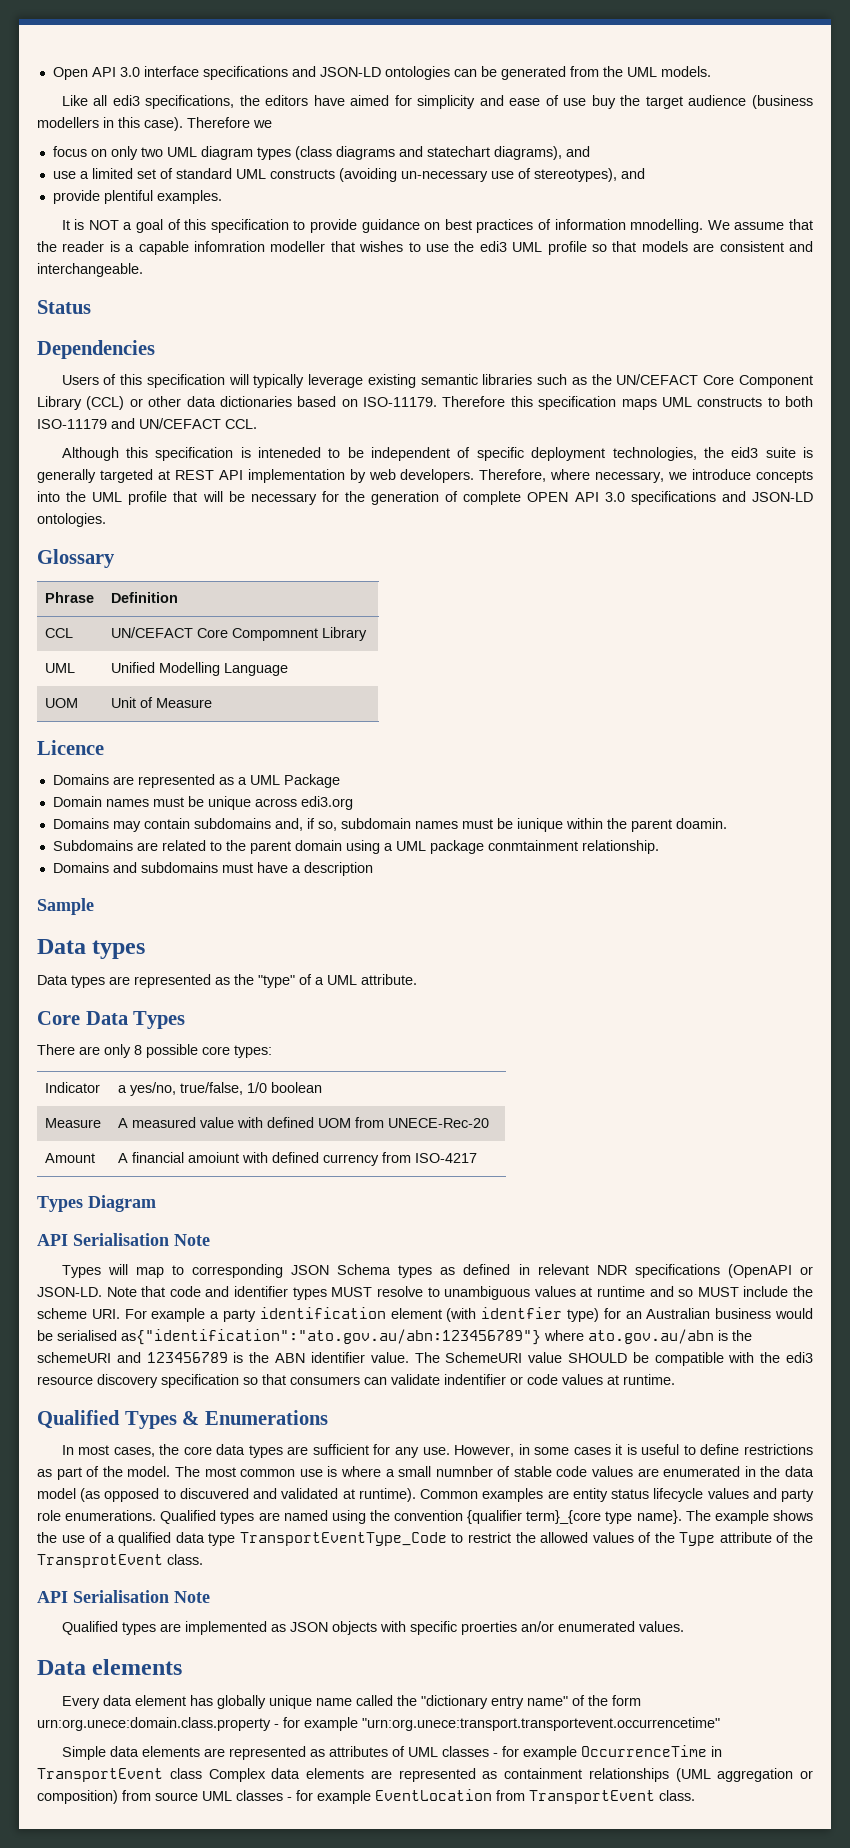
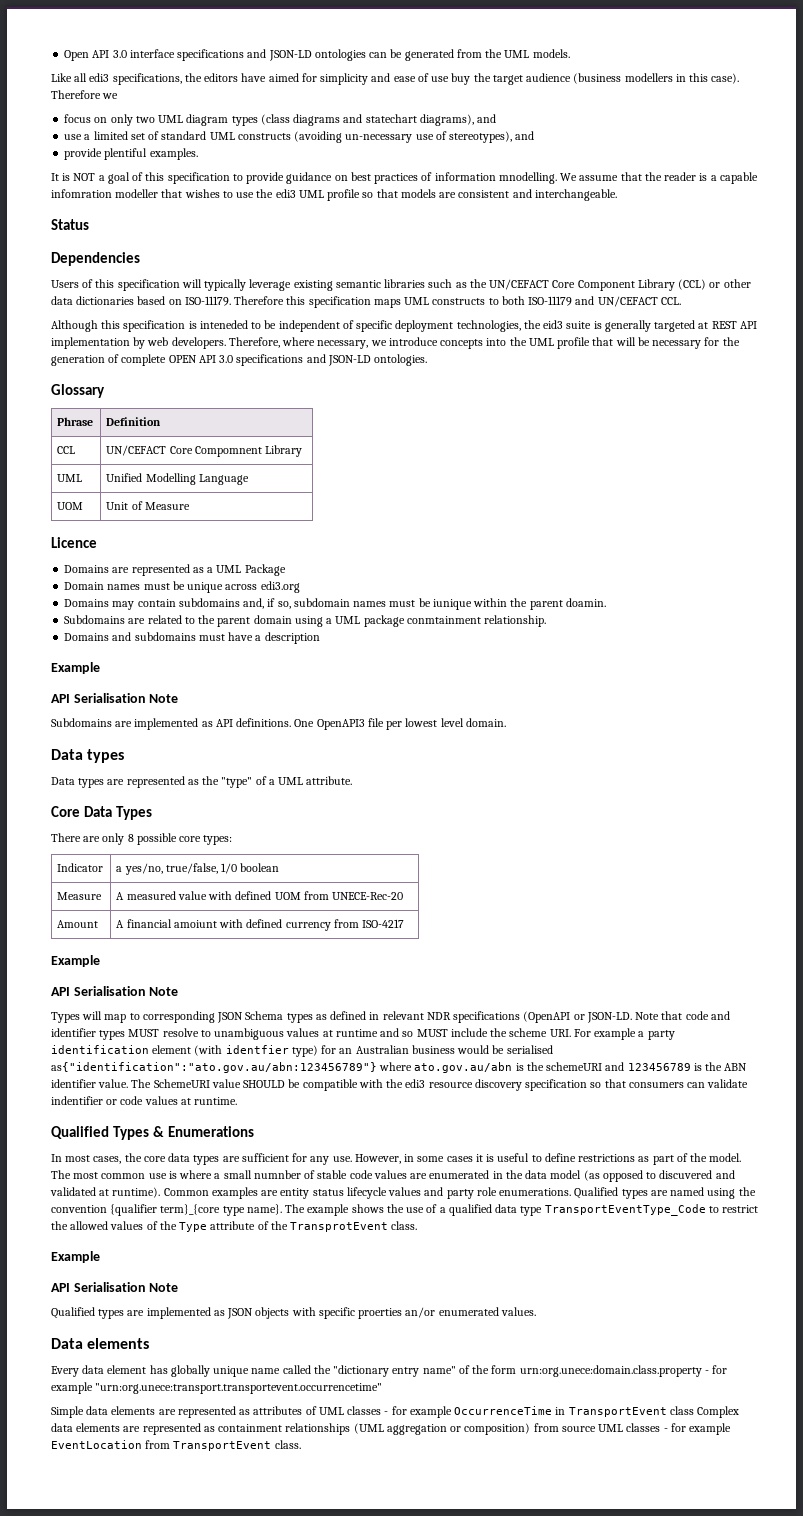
[37,898,94,915] Sample -> [51,662,100,674] [51,693,179,703] [51,718,506,730] Example // API Serialisation Note // Subdomains are implemented as API definitions. One OpenAPI3 file per lowest level domain.
[37,1195,156,1212] Types Diagram -> [51,955,100,967] Example
(203, 1559) none -> [51,1251,100,1263] // Example

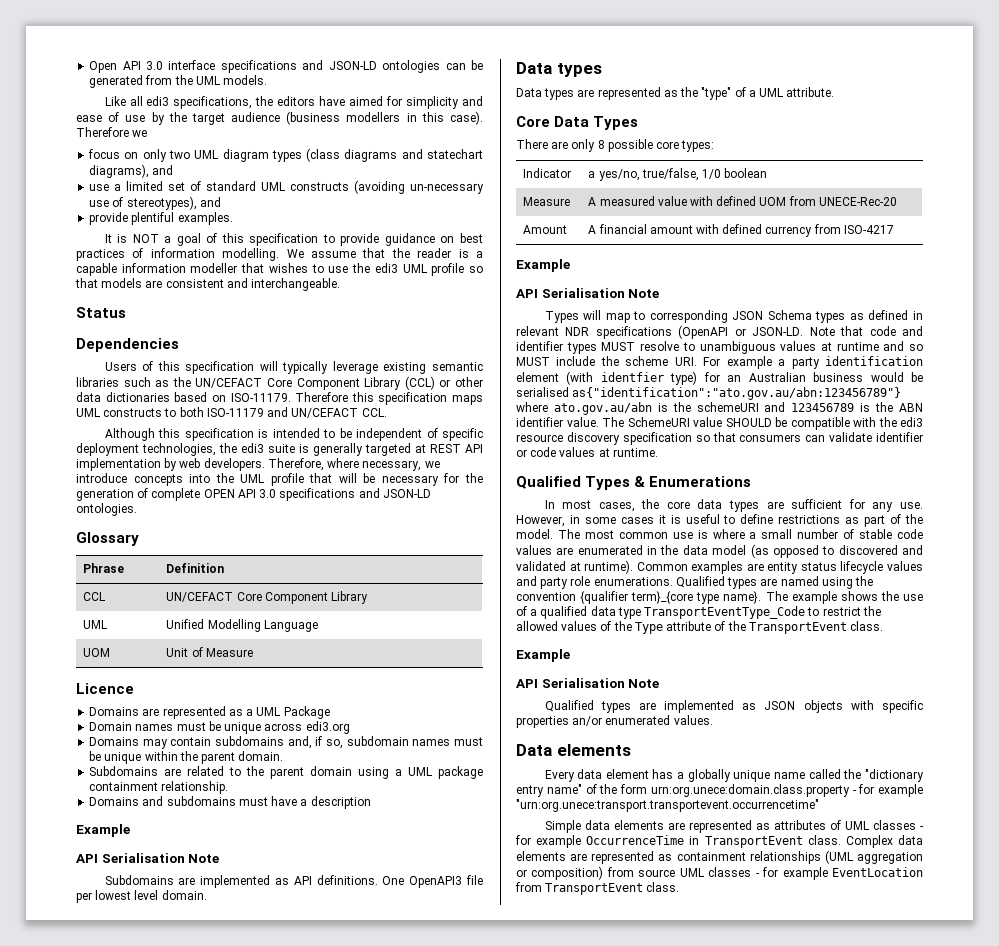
[451,73,471,85] buy -> [151,112,165,125] by
[498,172,557,184] mnodelling. -> [222,248,280,261] modelling.
[51,189,112,198] infomration -> [121,263,186,273] information
[199,320,248,329] inteneded -> [272,428,320,438] intended
[543,320,564,329] eid3 -> [241,443,264,453] edi3
[194,446,262,457] Compomnent -> [264,592,328,604] Component
[432,599,472,610] iunique -> [104,752,142,764] unique
[565,598,606,607] doamin. -> [238,751,284,761] domain.
[406,616,481,624] conmtainment -> [89,782,159,791] containment
[173,920,217,928] amoiunt -> [649,225,693,234] amount
[51,1096,103,1105] indentifier -> [876,432,923,442] identifier
[253,1170,301,1179] numnber -> [797,529,839,539] number
[659,1170,713,1179] discuvered -> [838,545,898,555] discovered
[290,1222,389,1232] TransprotEvent -> [748,622,847,634] TransportEvent
[358,1308,403,1319] proerties -> [516,716,569,728] properties
(168, 1369) none -> [677,772,685,779] a
[669,1406,694,1415] class -> [807,835,841,845] class.

